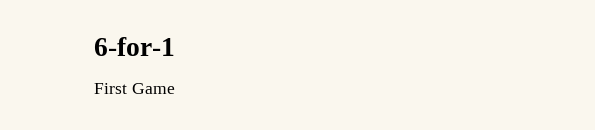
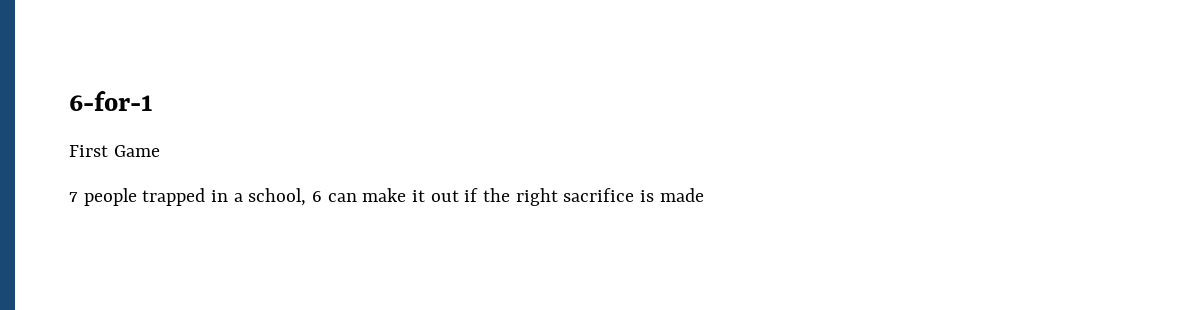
(175, 88) none -> [69,188,704,206] // 7 people trapped in a school, 6 can make it out if the right sacrifice is made

